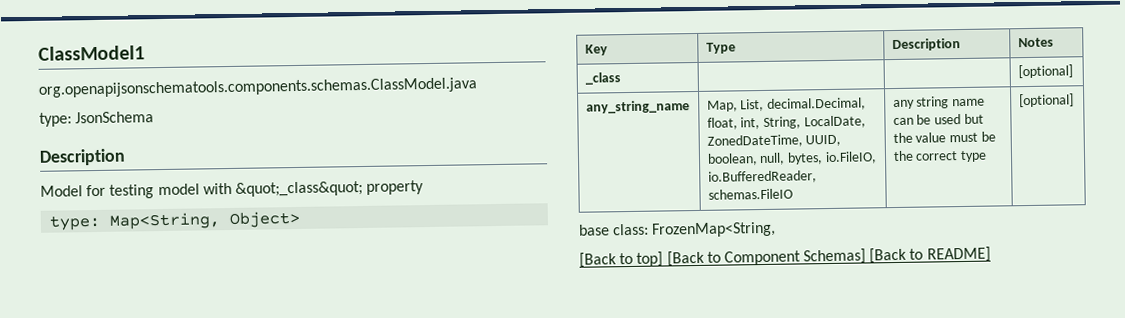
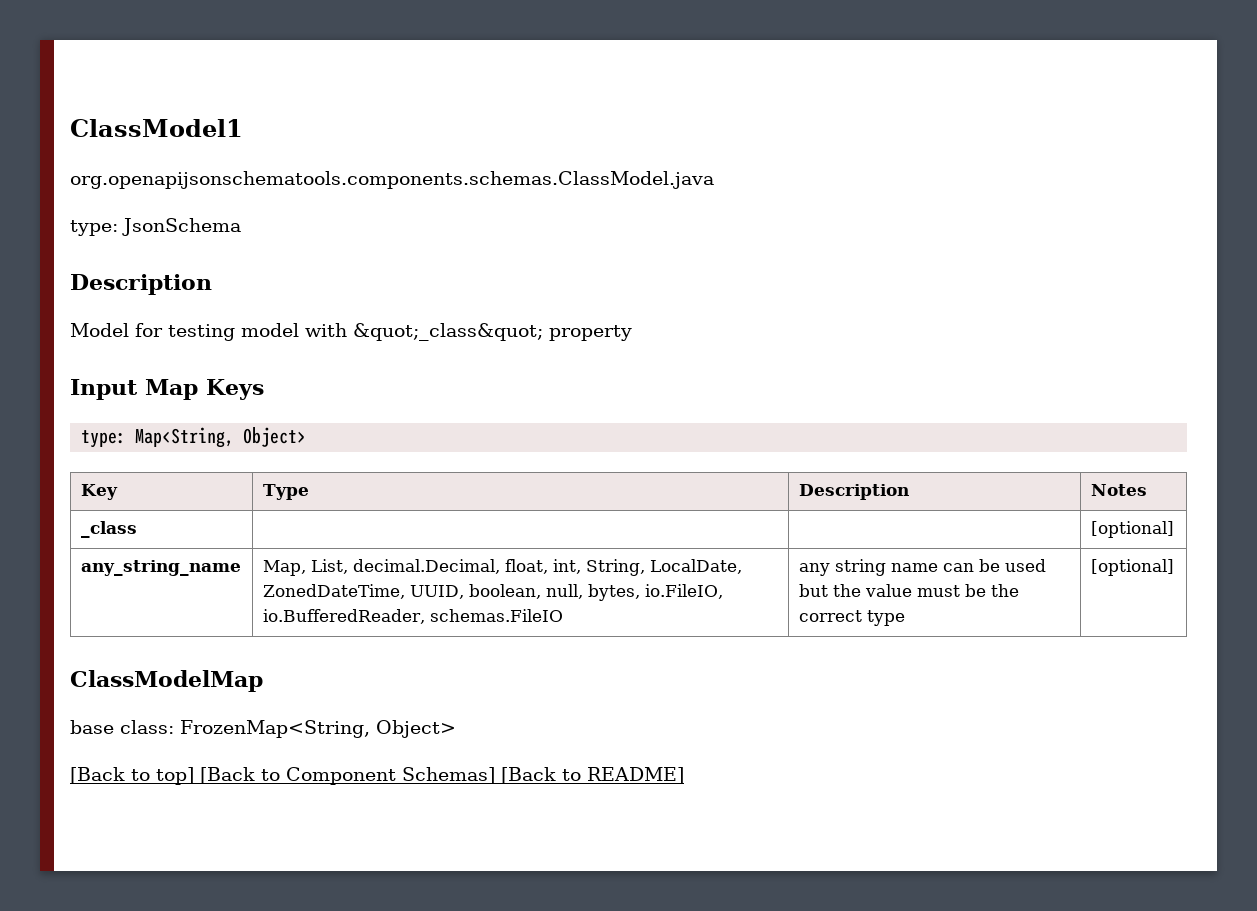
(425, 187) none -> [70,379,264,400] // Input Map Keys
(1074, 100) none -> [70,670,263,692] // ClassModelMap
(777, 229) none -> [376,720,456,738] Object>

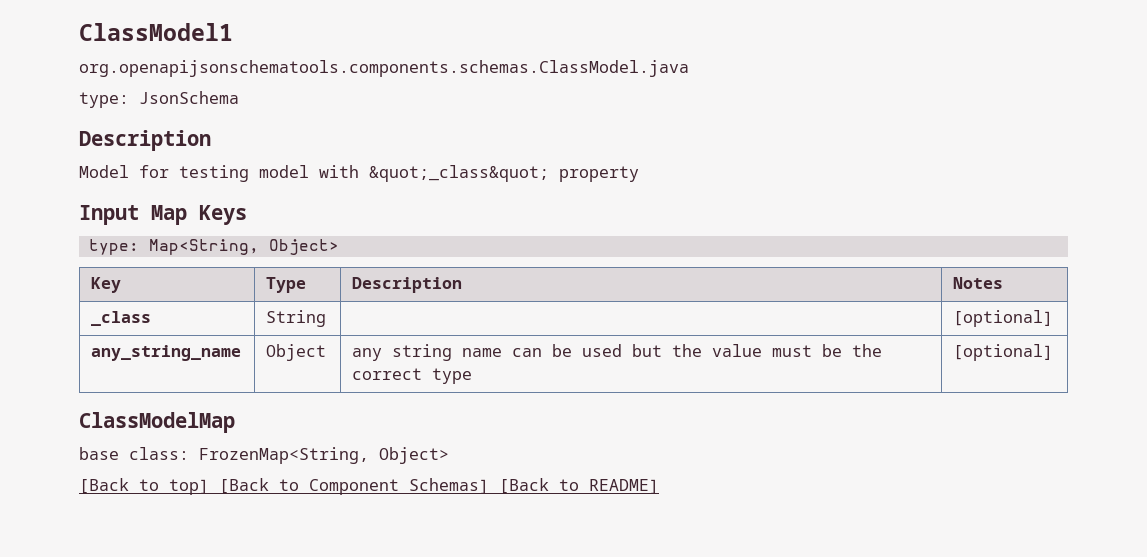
(137, 529) none -> [266,310,327,327] String
[262,559,742,576] [262,584,723,601] [262,609,563,624] Map, List, decimal.Decimal, float, int, String, LocalDate, ZonedDateTime, UUID, boolean, null, bytes, io.FileIO, io.BufferedReader, schemas.FileIO -> [266,344,327,361] Object

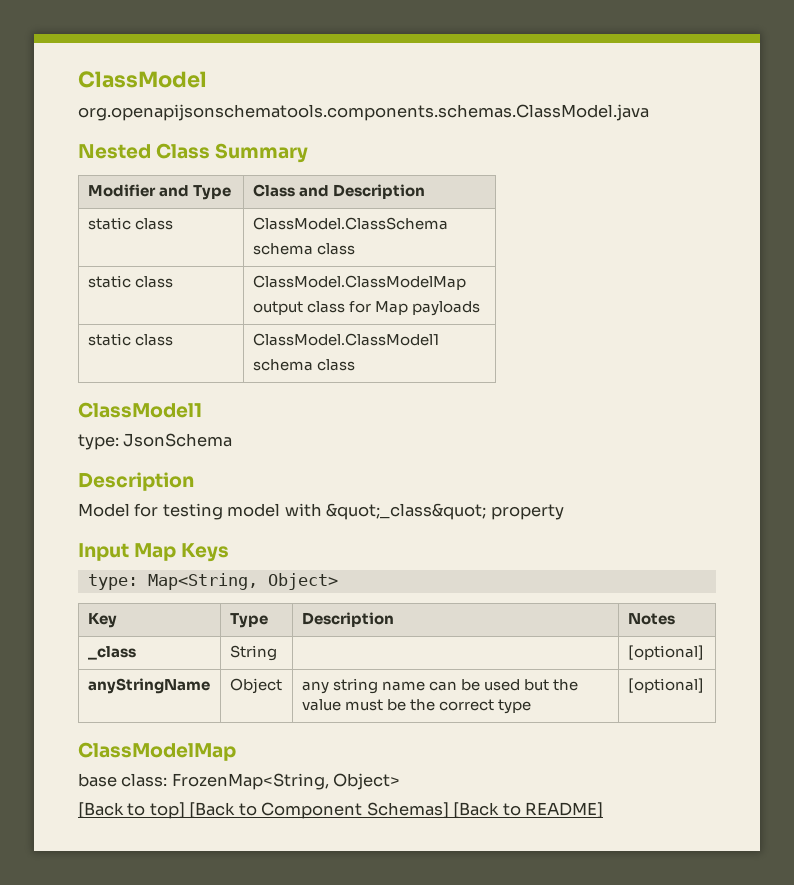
[79,23,233,41] ClassModel1 -> [78,71,207,88] ClassModel
(689, 68) none -> [78,143,309,163] [87,184,231,200] [252,184,425,199] [87,217,173,230] [252,217,448,230] [252,243,355,255] [87,275,173,288] [252,275,466,290] [252,301,480,316] [87,333,173,346] [252,333,439,346] [252,359,355,371] [78,402,202,418] // Nested Class Summary // Modifier and Type | Class and Description // static class | ClassModel.ClassSchema // schema class // static class | ClassModel.ClassModelMap // output class for Map payloads // static class | ClassModel.ClassModel1 // schema class // ClassModel1
[91,345,242,361] any_string_name -> [87,678,210,694] anyStringName

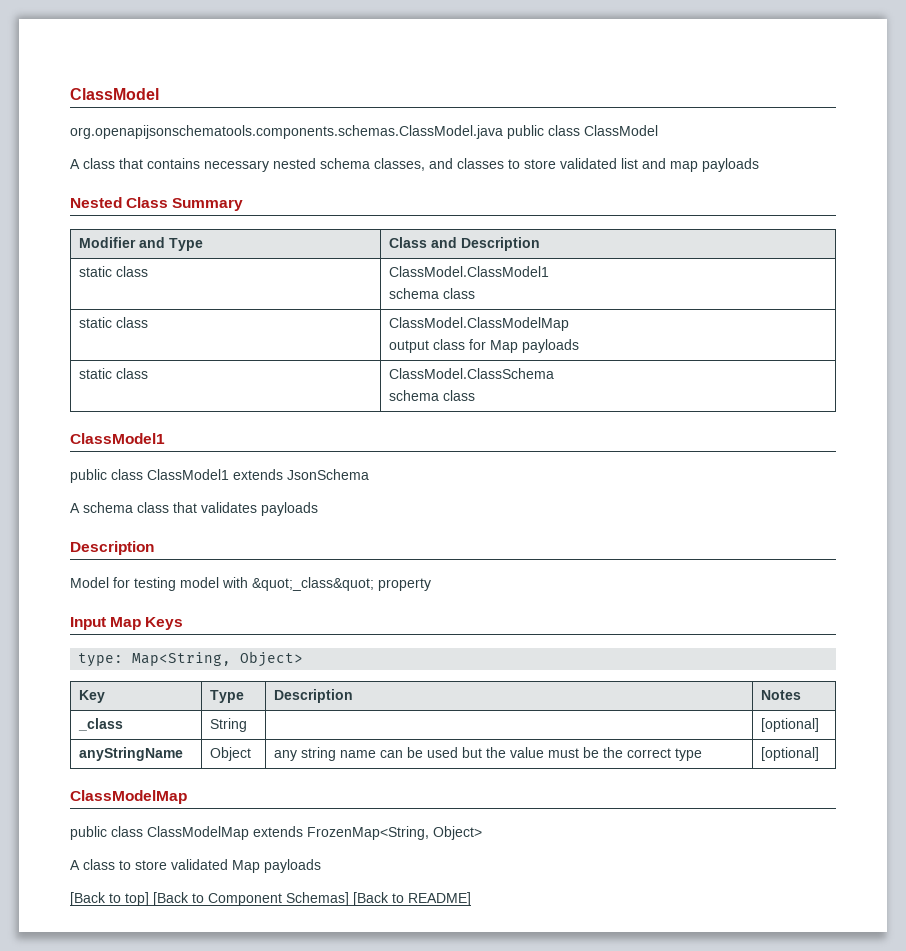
(649, 112) none -> [507,125,658,139] [70,158,759,172] public class ClassModel // A class that contains necessary nested schema classes, and classes to store validated list and map payloads
[252,217,448,230] ClassModel.ClassSchema -> [389,266,550,277] ClassModel.ClassModel1
[252,333,439,346] ClassModel.ClassModel1 -> [389,368,555,379] ClassModel.ClassSchema
[78,433,233,450] type: JsonSchema -> [70,469,369,483] [70,502,318,516] public class ClassModel1 extends JsonSchema // A schema class that validates payloads
[78,773,401,790] base class: FrozenMap<String, Object> -> [70,826,482,840] [70,859,321,873] public class ClassModelMap extends FrozenMap<String, Object> // A class to store validated Map payloads

